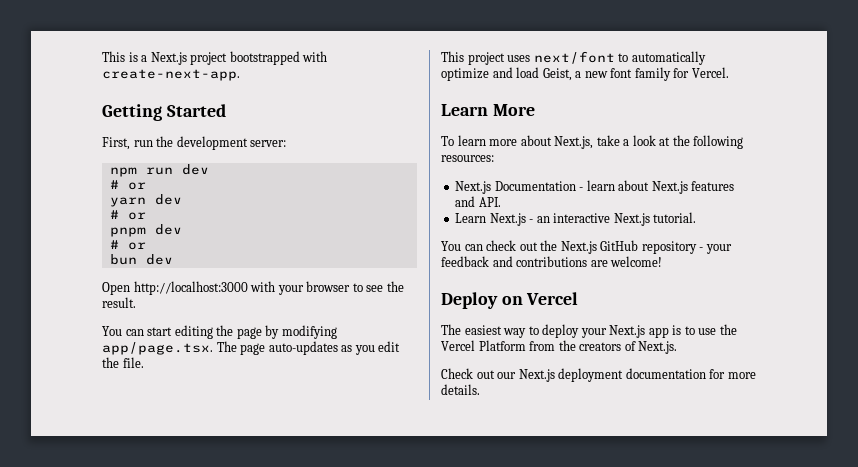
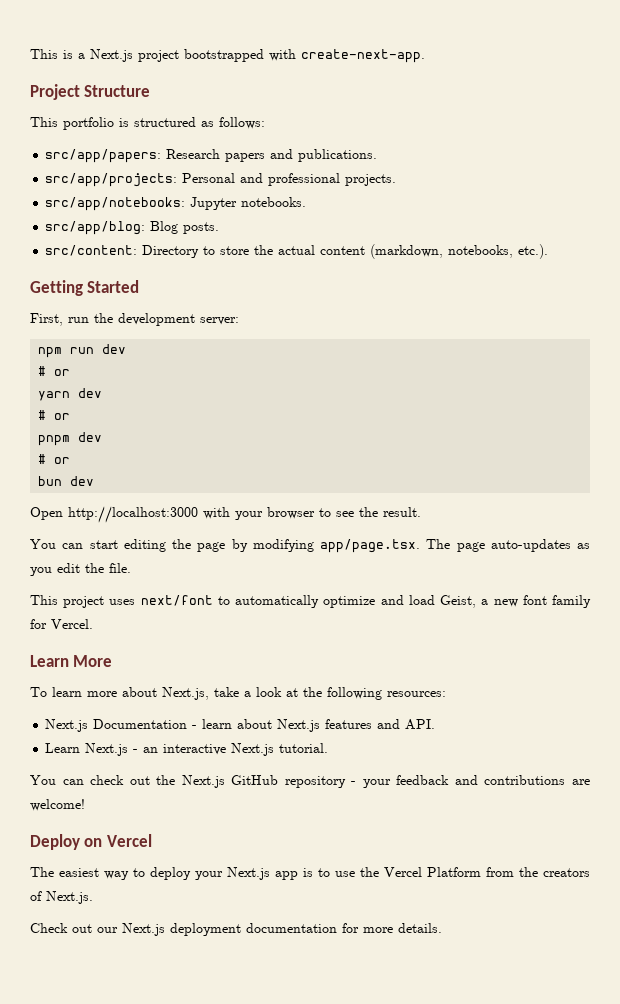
(240, 75) none -> [30,84,151,100] [30,117,265,130] [45,149,378,163] [45,173,397,187] [45,197,307,211] [45,221,220,235] [45,244,549,259] // Project Structure // This portfolio is structured as follows: // src/app/papers: Research papers and publications. // src/app/projects: Personal and professional projects. // src/app/notebooks: Jupyter notebooks. // src/app/blog: Blog posts. // src/content: Directory to store the actual content (markdown, notebooks, etc.).

